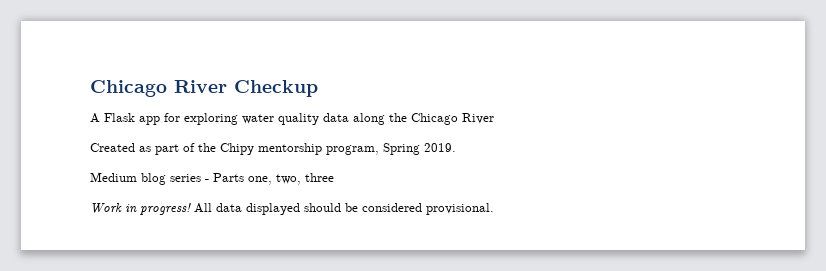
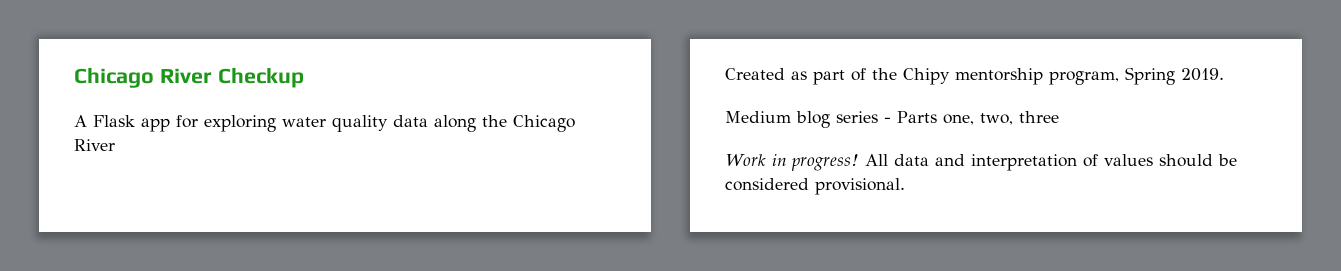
[246,203,300,215] displayed -> [934,154,1153,171] and interpretation of values

